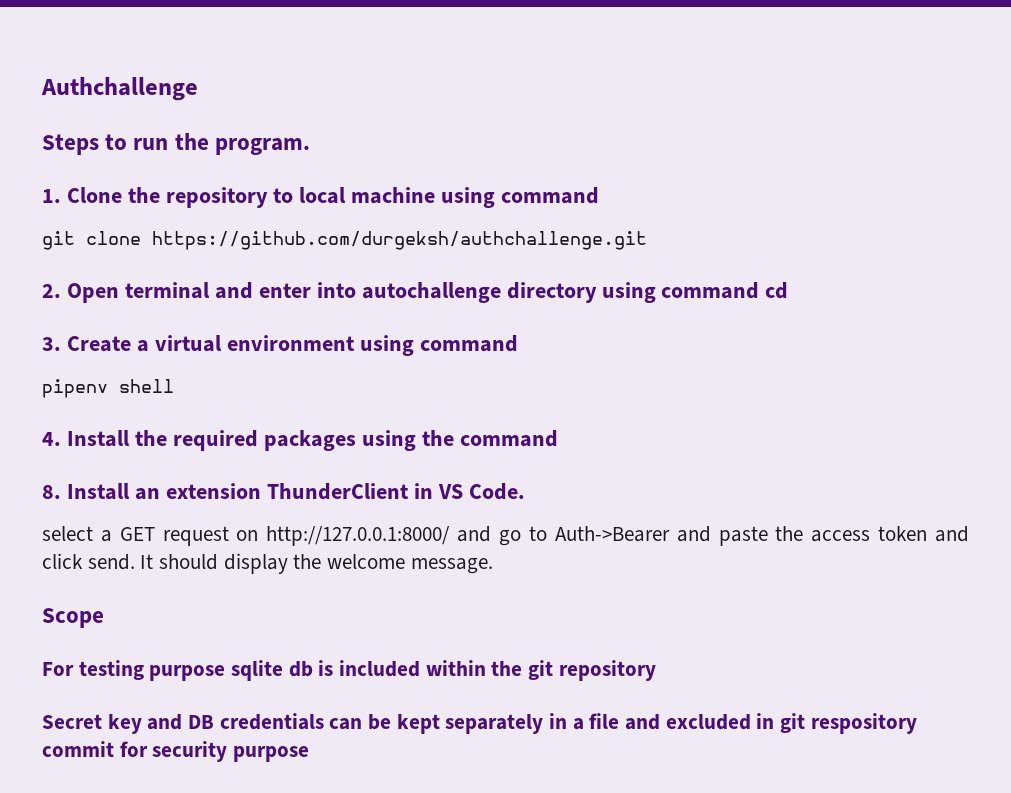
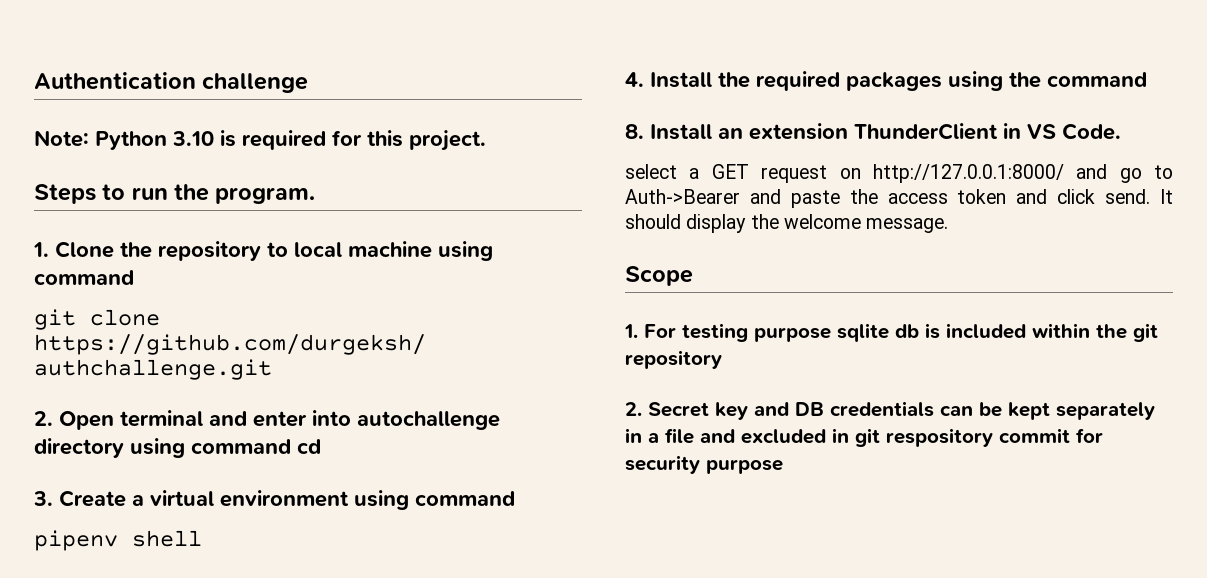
[41,77,198,101] Authchallenge -> [34,72,309,93] [34,130,486,151] Authentication challenge // Note: Python 3.10 is required for this project.
(104, 618) none -> [624,324,638,338] 1.
(656, 670) none -> [625,402,642,416] 2.

